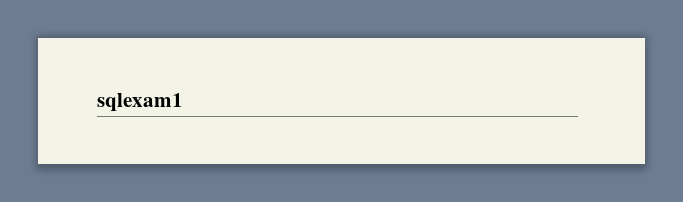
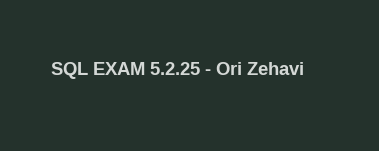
[97,93,183,112] sqlexam1 -> [51,62,304,79] SQL EXAM 5.2.25 - Ori Zehavi

